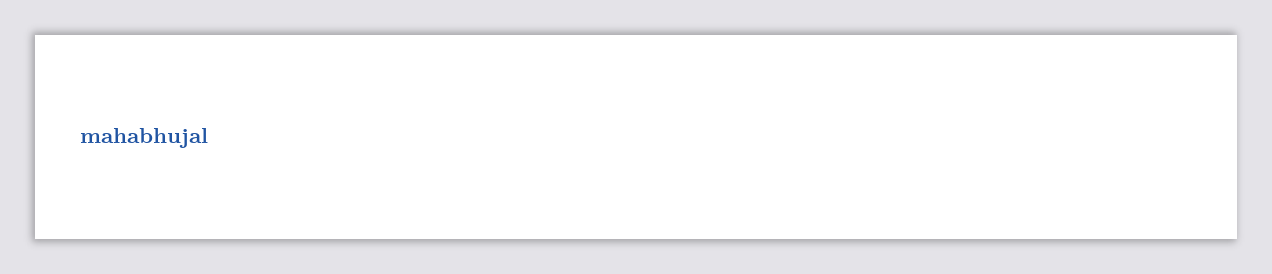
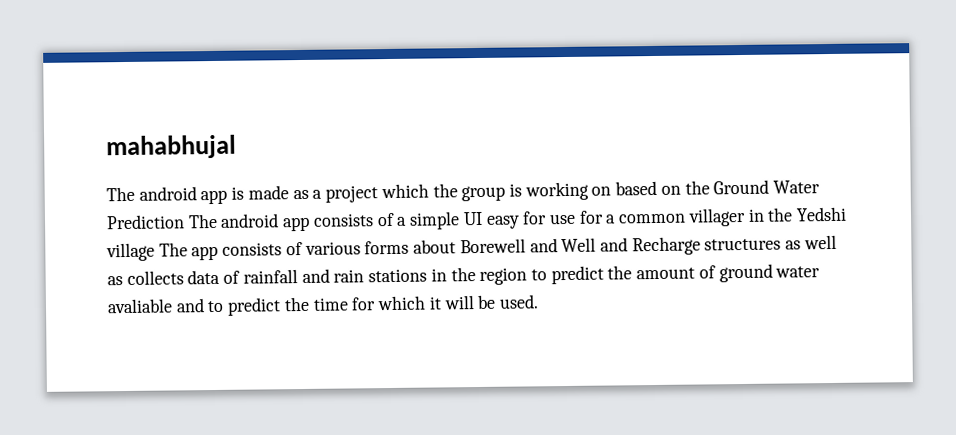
(208, 138) none -> [106,179,821,205] [106,206,848,232] [106,234,837,262] [107,263,821,286] [107,294,539,316] // The android app is made as a project which the group is working on based on the Ground Water Prediction The android app consists of a simple UI easy for use for a common villager in the Yedshi village The app consists of various forms about Borewell and Well and Recharge structures as well as collects data of rainfall and rain stations in the region to predict the amount of ground water avaliable and to predict the time for which it will be used.

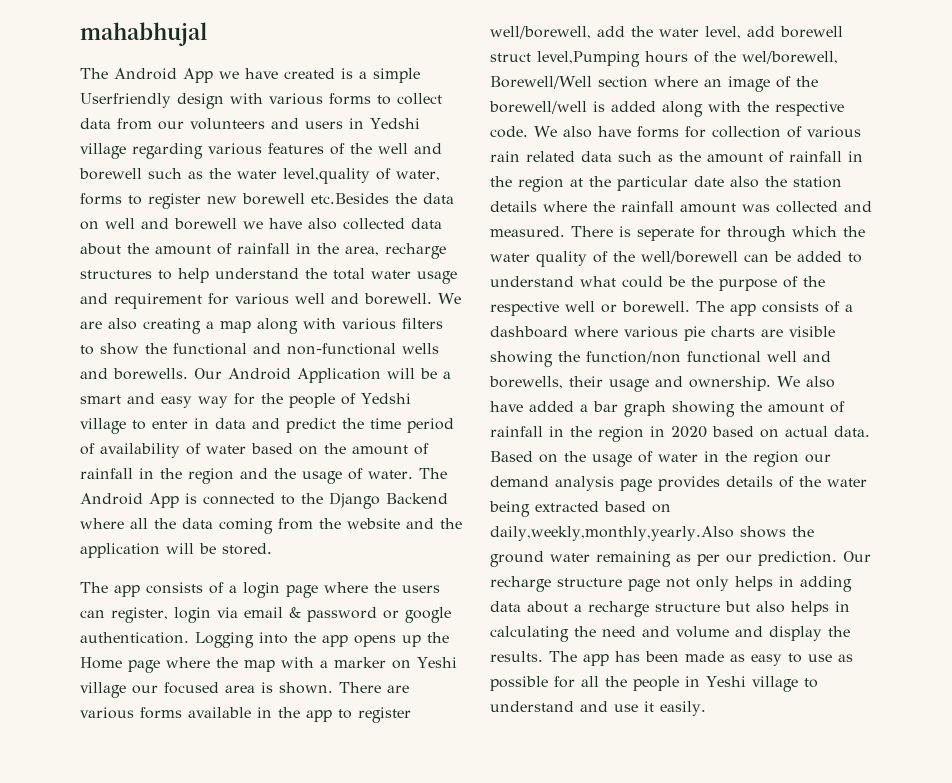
[138,179,821,205] [106,206,848,232] [106,234,837,262] [107,263,821,286] [107,294,539,316] android app is made as a project which the group is working on based on the Ground Water Prediction The android app consists of a simple UI easy for use for a common villager in the Yedshi village The app consists of various forms about Borewell and Well and Recharge structures as well as collects data of rainfall and rain stations in the region to predict the amount of ground water avaliable and to predict the time for which it will be used. -> [114,68,420,83] [80,93,442,109] [80,118,420,130] [80,143,442,159] [79,168,440,184] [80,193,454,209] [80,218,442,230] [80,243,446,259] [80,268,457,284] [80,293,461,309] [80,318,443,334] [80,343,439,355] [80,368,451,383] [80,393,411,408] [80,418,454,434] [80,443,429,458] [80,468,447,484] [80,492,448,509] [80,518,462,534] [80,543,272,558] [80,582,440,598] [80,607,451,623] [80,632,449,648] [80,657,457,673] [80,682,409,698] [80,707,411,723] [490,26,843,39] [490,51,838,67] [490,76,818,92] [489,101,844,117] [490,126,861,138] [490,151,863,163] [490,176,842,192] [490,201,872,213] [490,226,865,242] [490,251,862,267] [490,276,825,291] [490,301,853,316] [490,326,835,341] [490,351,831,367] [489,376,835,392] [490,401,845,417] [490,426,870,442] [490,451,831,467] [490,476,867,492] [489,501,671,517] [490,526,814,541] [490,551,871,567] [490,576,852,592] [490,601,850,617] [490,626,850,642] [490,651,853,666] [490,676,818,692] [490,701,706,716] Android App we have created is a simple Userfriendly design with various forms to collect data from our volunteers and users in Yedshi village regarding various features of the well and borewell such as the water level,quality of water, forms to register new borewell etc.Besides the data on well and borewell we have also collected data about the amount of rainfall in the area, recharge structures to help understand the total water usage and requirement for various well and borewell. We are also creating a map along with various filters to show the functional and non-functional wells and borewells. Our Android Application will be a smart and easy way for the people of Yedshi village to enter in data and predict the time period of availability of water based on the amount of rainfall in the region and the usage of water. The Android App is connected to the Django Backend where all the data coming from the website and the application will be stored. // The app consists of a login page where the users can register, login via email & password or google authentication. Logging into the app opens up the Home page where the map with a marker on Yeshi village our focused area is shown. There are various forms available in the app to register well/borewell, add the water level, add borewell struct level,Pumping hours of the wel/borewell, Borewell/Well section where an image of the borewell/well is added along with the respective code. We also have forms for collection of various rain related data such as the amount of rainfall in the region at the particular date also the station details where the rainfall amount was collected and measured. There is seperate for through which the water quality of the well/borewell can be added to understand what could be the purpose of the respective well or borewell. The app consists of a dashboard where various pie charts are visible showing the function/non functional well and borewells, their usage and ownership. We also have added a bar graph showing the amount of rainfall in the region in 2020 based on actual data. Based on the usage of water in the region our demand analysis page provides details of the water being extracted based on daily,weekly,monthly,yearly.Also shows the ground water remaining as per our prediction. Our recharge structure page not only helps in adding data about a recharge structure but also helps in calculating the need and volume and display the results. The app has been made as easy to use as possible for all the people in Yeshi village to understand and use it easily.

